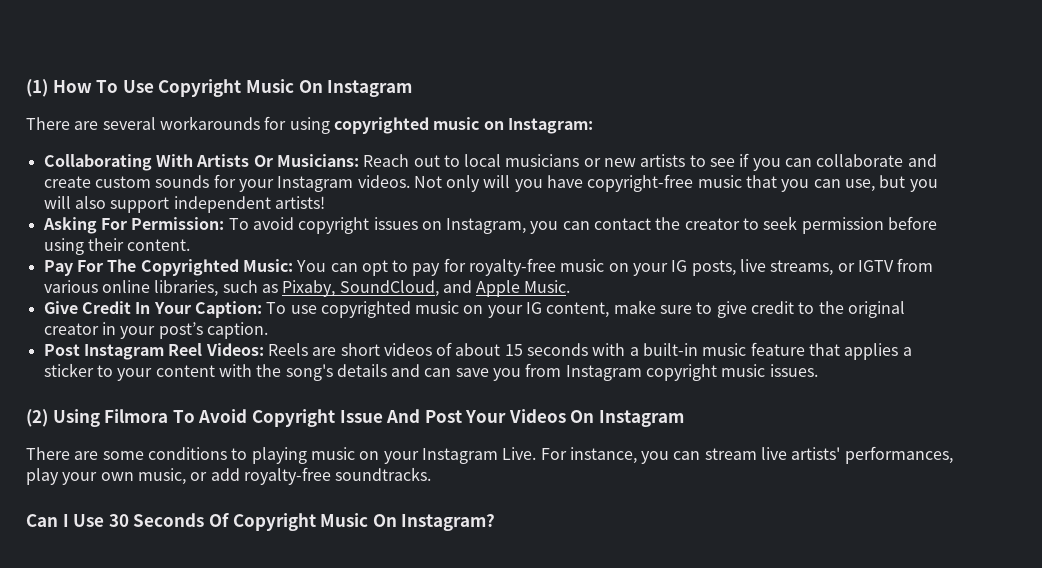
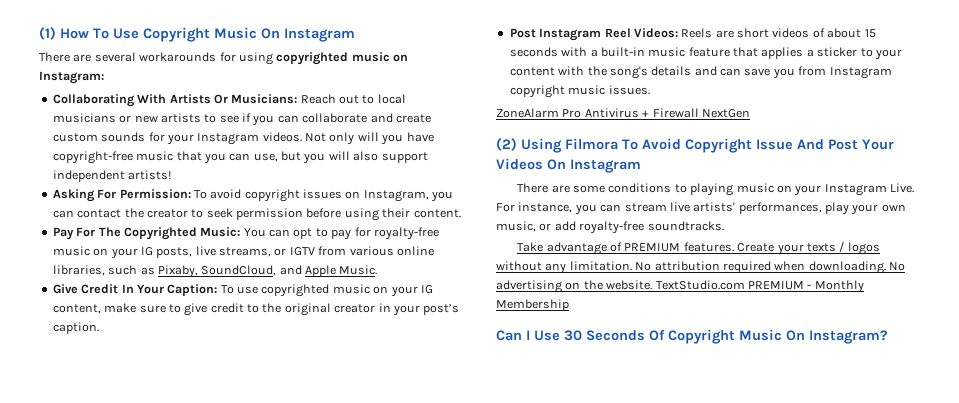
(818, 370) none -> [496,108,750,118] // ZoneAlarm Pro Antivirus + Firewall NextGen
(432, 474) none -> [517,241,880,255] [496,261,905,274] [496,280,864,293] [496,299,569,311] // Take advantage of PREMIUM features. Create your texts / logos without any limitation. No attribution required when downloading. No advertising on the website. TextStudio.com PREMIUM - Monthly Membership

